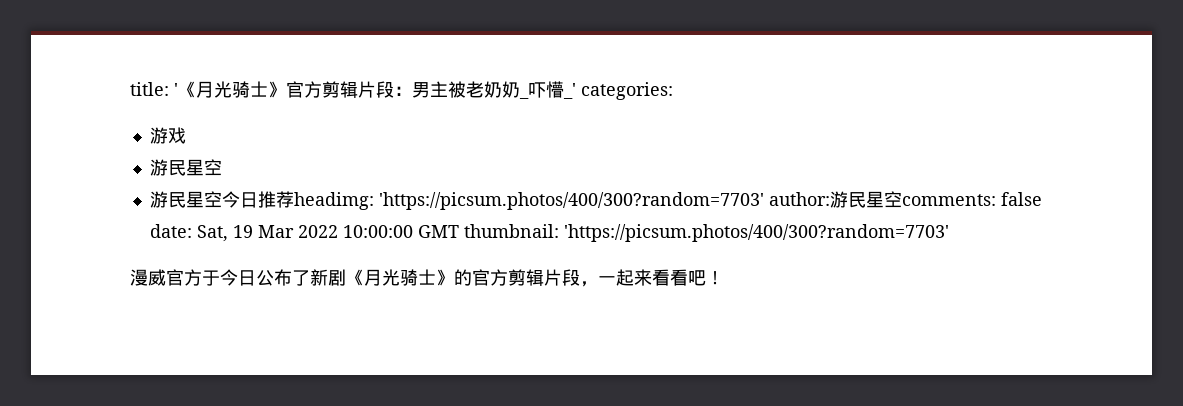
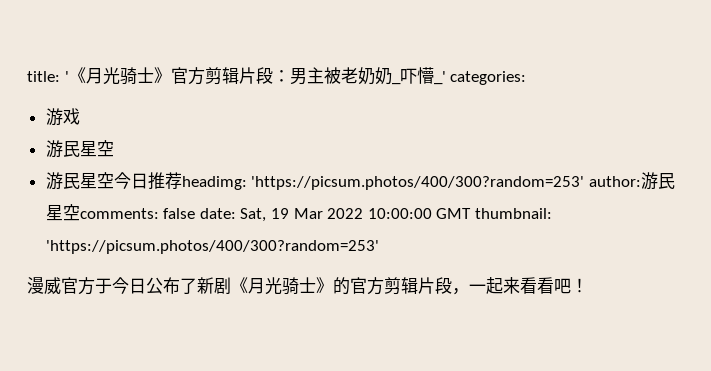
[378,192,764,210] 'https://picsum.photos/400/300?random=7703' -> [251,176,585,190] 'https://picsum.photos/400/300?random=253'
[563,224,949,242] 'https://picsum.photos/400/300?random=7703' -> [45,240,379,254] 'https://picsum.photos/400/300?random=253'

